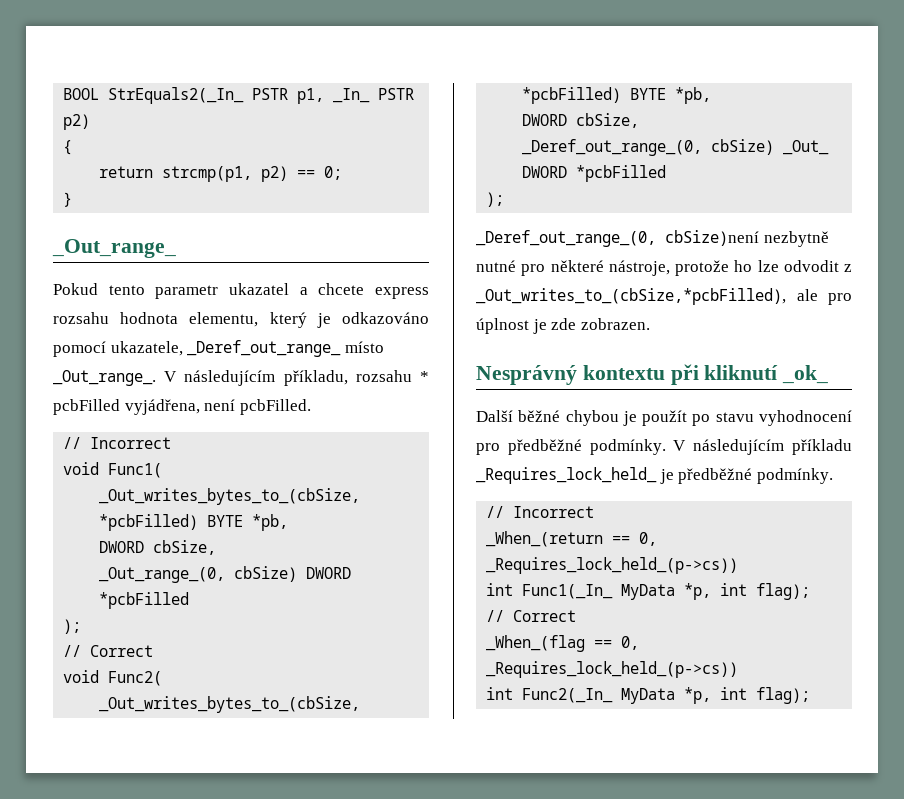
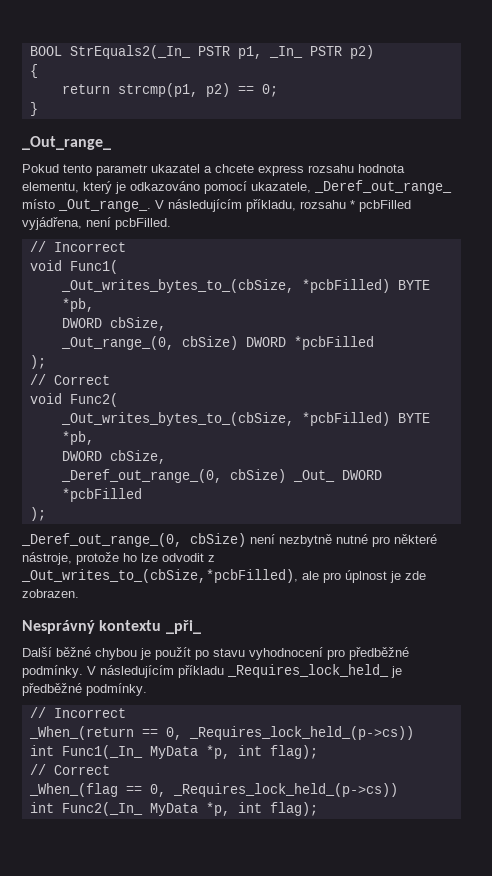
[665,230,759,246] cbSize)není -> [190,533,275,547] cbSize) není
[670,364,829,385] při kliknutí _ok_ -> [165,620,201,634] _při_

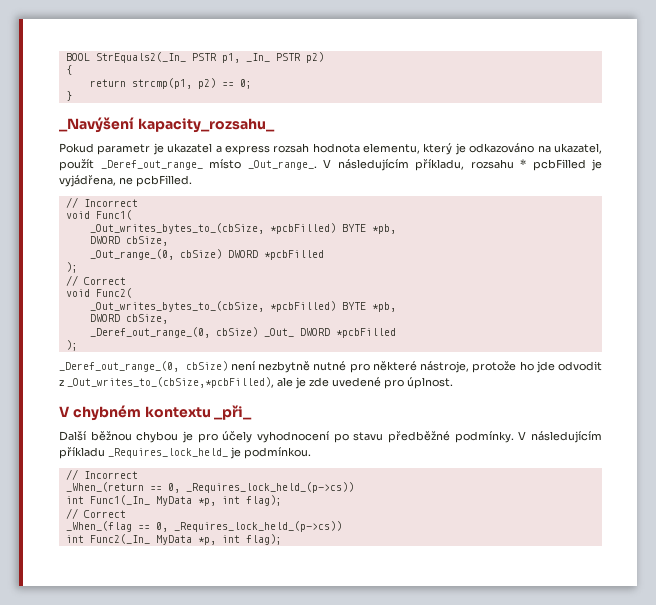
[22,136,111,150] _Out_range_ -> [59,117,275,133] _Navýšení kapacity_rozsahu_
[63,164,354,176] tento parametr ukazatel a chcete express rozsahu -> [97,143,310,155] parametr je ukazatel a express rozsah
[204,181,311,194] pomocí ukazatele, -> [537,143,602,154] [59,159,94,171] na ukazatel, použít
[22,217,111,230] vyjádřena, není -> [591,159,602,171] [59,175,133,187] je vyjádřena, ne
[141,553,158,562] lze -> [535,361,555,373] jde
[323,570,426,583] [22,589,79,598] [22,620,95,634] pro úplnost je zde zobrazen. // Nesprávný -> [295,377,453,389] [59,405,141,421] je zde uvedené pro úplnost. // V chybném
[56,647,91,657] běžné -> [90,431,132,441] běžnou
[155,647,345,660] použít po stavu vyhodnocení pro -> [197,431,384,443] pro účely vyhodnocení po stavu
[22,683,147,696] předběžné podmínky. -> [244,447,311,459] podmínkou.

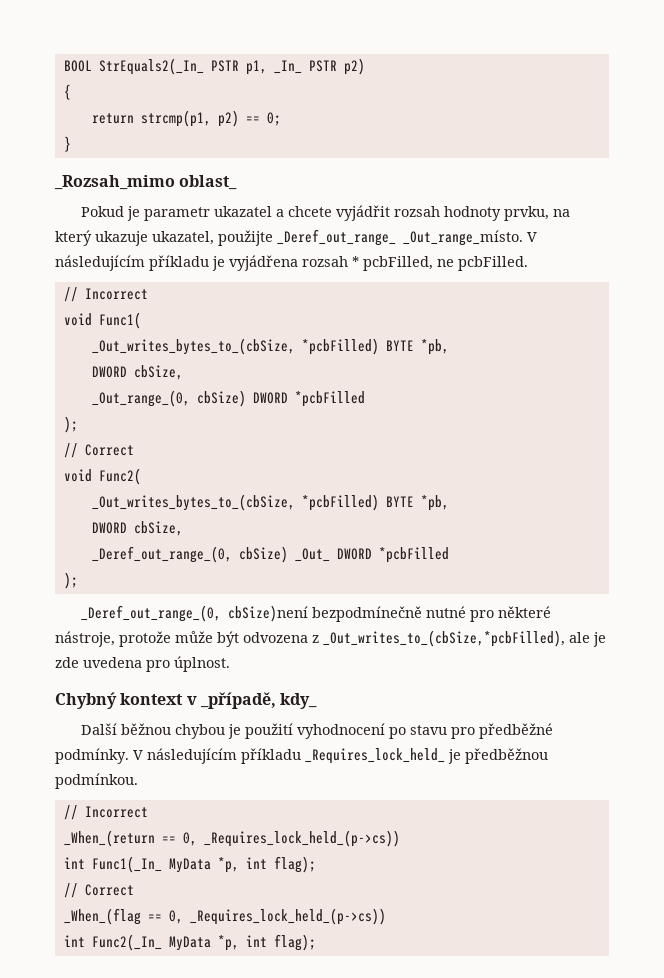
[59,117,275,133] _Navýšení kapacity_rozsahu_ -> [54,175,238,190] _Rozsah_mimo oblast_
[97,143,602,155] [59,159,602,171] [59,175,116,187] parametr je ukazatel a express rozsah hodnota elementu, který je odkazováno na ukazatel, použít _Deref_out_range_ místo _Out_range_. V následujícím příkladu, rozsahu * pcbFilled je vyjádřena, -> [127,205,571,221] [55,229,537,246] [55,255,433,271] je parametr ukazatel a chcete vyjádřit rozsah hodnoty prvku, na který ukazuje ukazatel, použijte _Deref_out_range_ _Out_range_místo. V následujícím příkladu je vyjádřena rozsah * pcbFilled,
[185,361,310,373] cbSize) není nezbytně -> [228,605,423,622] cbSize)není bezpodmínečně
[519,361,602,373] ho jde odvodit -> [175,631,308,647] může být odvozena
[332,377,381,387] uvedené -> [83,657,142,668] uvedena
[59,405,253,421] V chybném kontextu _při_ -> [55,692,318,709] Chybný kontext v _případě, kdy_
[197,431,253,443] pro účely -> [245,723,294,739] použití
(384, 436) none -> [451,727,476,739] pro
(241, 453) none -> [465,748,548,764] předběžnou

